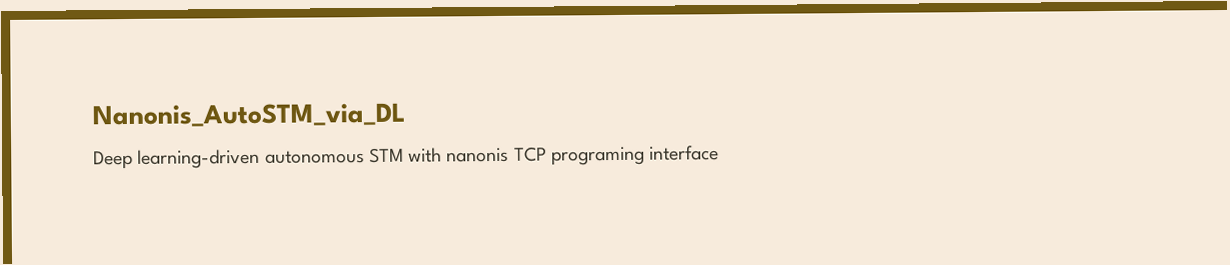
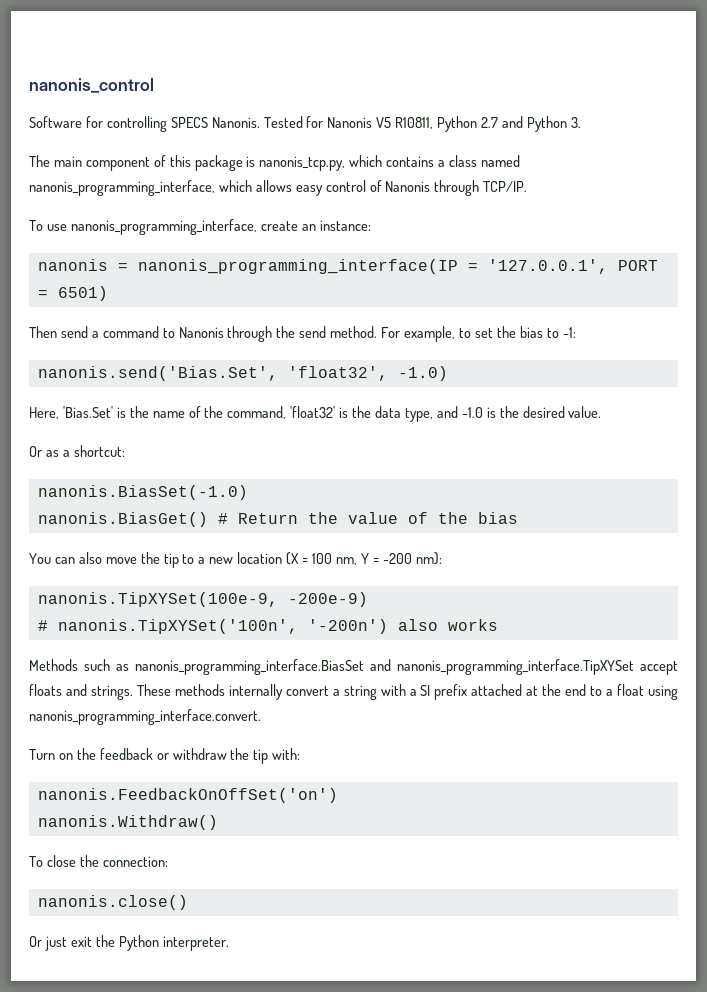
[92,102,405,128] [93,145,720,170] Nanonis_AutoSTM_via_DL // Deep learning-driven autonomous STM with nanonis TCP programing interface -> [29,78,154,93] [29,116,581,132] [29,155,520,171] [29,180,528,196] [29,219,371,235] [37,259,658,274] [37,286,108,301] [29,326,576,342] [37,366,448,381] [29,406,602,422] [29,445,125,457] [37,485,248,500] [37,512,518,527] [29,552,442,568] [37,592,368,607] [37,619,498,634] [29,659,678,675] [29,684,679,700] [29,709,261,725] [29,748,301,764] [37,788,338,803] [37,815,218,830] [29,855,168,867] [37,895,188,910] [29,935,229,951] nanonis_control // Software for controlling SPECS Nanonis. Tested for Nanonis V5 R10811, Python 2.7 and Python 3. // The main component of this package is nanonis_tcp.py, which contains a class named nanonis_programming_interface, which allows easy control of Nanonis through TCP/IP. // To use nanonis_programming_interface, create an instance: // nanonis = nanonis_programming_interface(IP = '127.0.0.1', PORT = 6501) // Then send a command to Nanonis through the send method. For example, to set the bias to -1: // nanonis.send('Bias.Set', 'float32', -1.0) // Here, 'Bias.Set' is the name of the command, 'float32' is the data type, and -1.0 is the desired value. // Or as a shortcut: // nanonis.BiasSet(-1.0) // nanonis.BiasGet() # Return the value of the bias // You can also move the tip to a new location (X = 100 nm, Y = -200 nm): // nanonis.TipXYSet(100e-9, -200e-9) // # nanonis.TipXYSet('100n', '-200n') also works // Methods such as nanonis_programming_interface.BiasSet and nanonis_programming_interface.TipXYSet accept floats and strings. These methods internally convert a string with a SI prefix attached at the end to a float using nanonis_programming_interface.convert. // Turn on the feedback or withdraw the tip with: // nanonis.FeedbackOnOffSet('on') // nanonis.Withdraw() // To close the connection: // nanonis.close() // Or just exit the Python interpreter.

